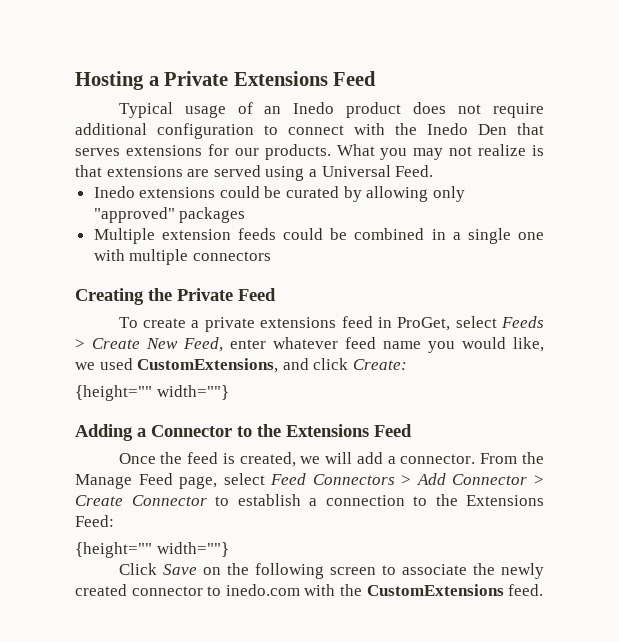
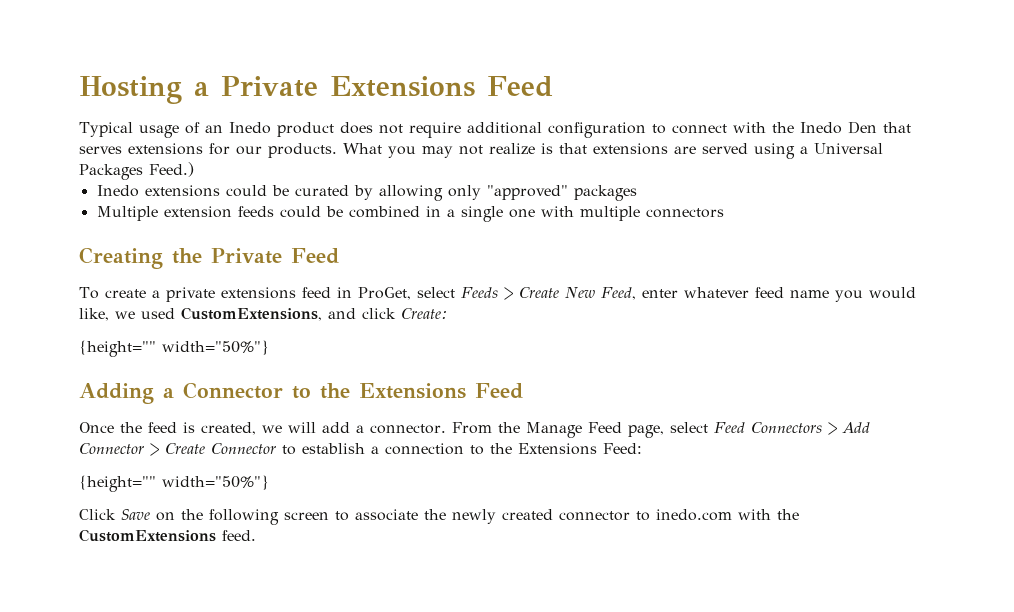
[395,165,434,177] Feed. -> [79,162,194,180] Packages Feed.)
[156,385,229,400] width=""} -> [162,340,269,355] width="50%"}
[156,542,229,557] width=""} -> [162,475,269,490] width="50%"}

